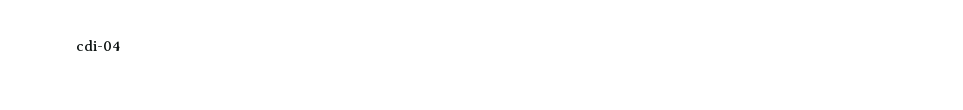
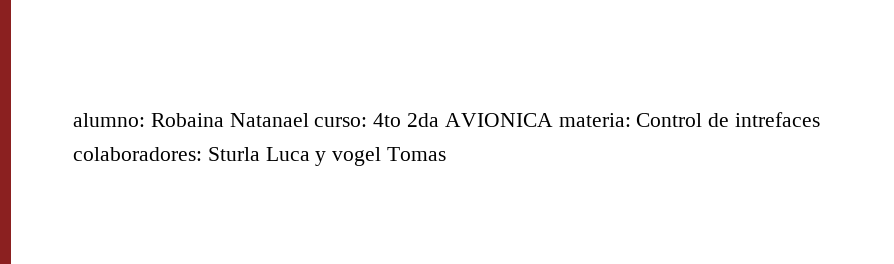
[76,40,121,51] cdi-04 -> [73,112,821,127] [73,147,447,166] alumno: Robaina Natanael curso: 4to 2da AVIONICA materia: Control de intrefaces colaboradores: Sturla Luca y vogel Tomas

